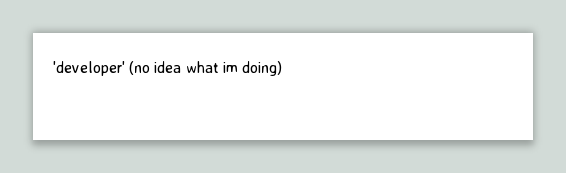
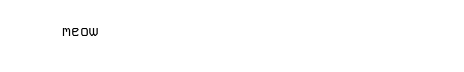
[53,61,282,76] 'developer' (no idea what im doing) -> [62,28,98,36] meow

